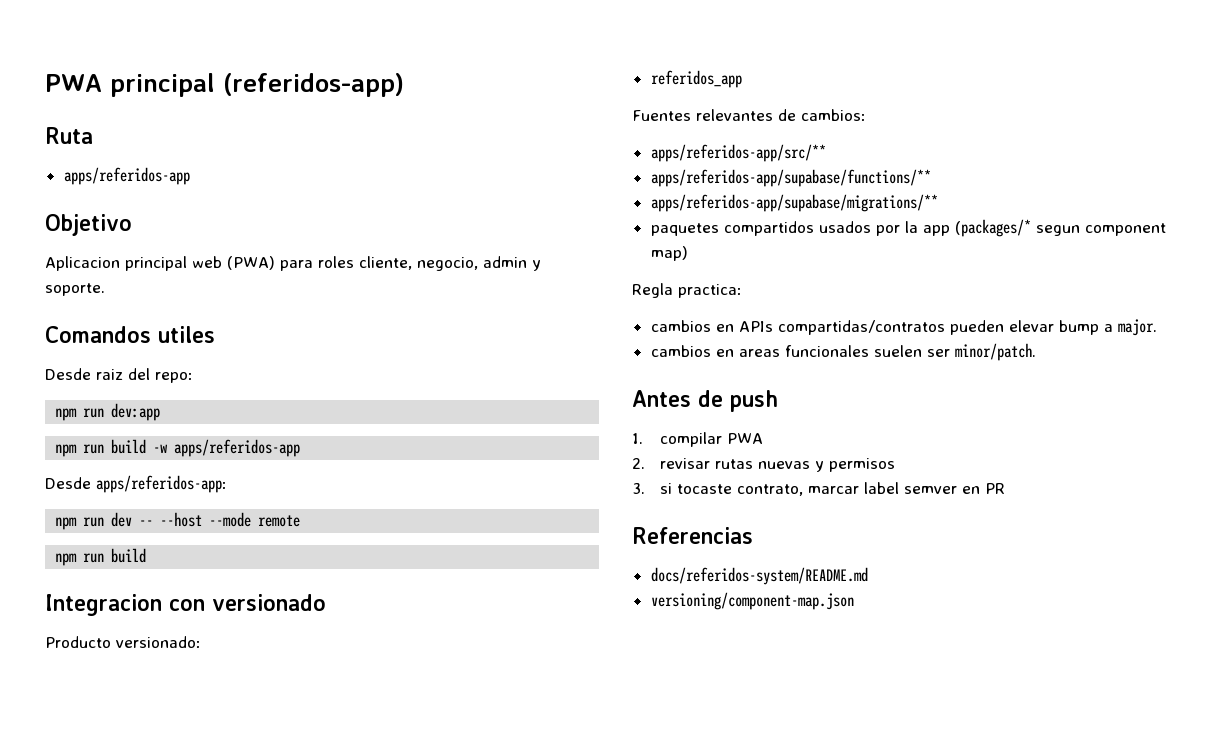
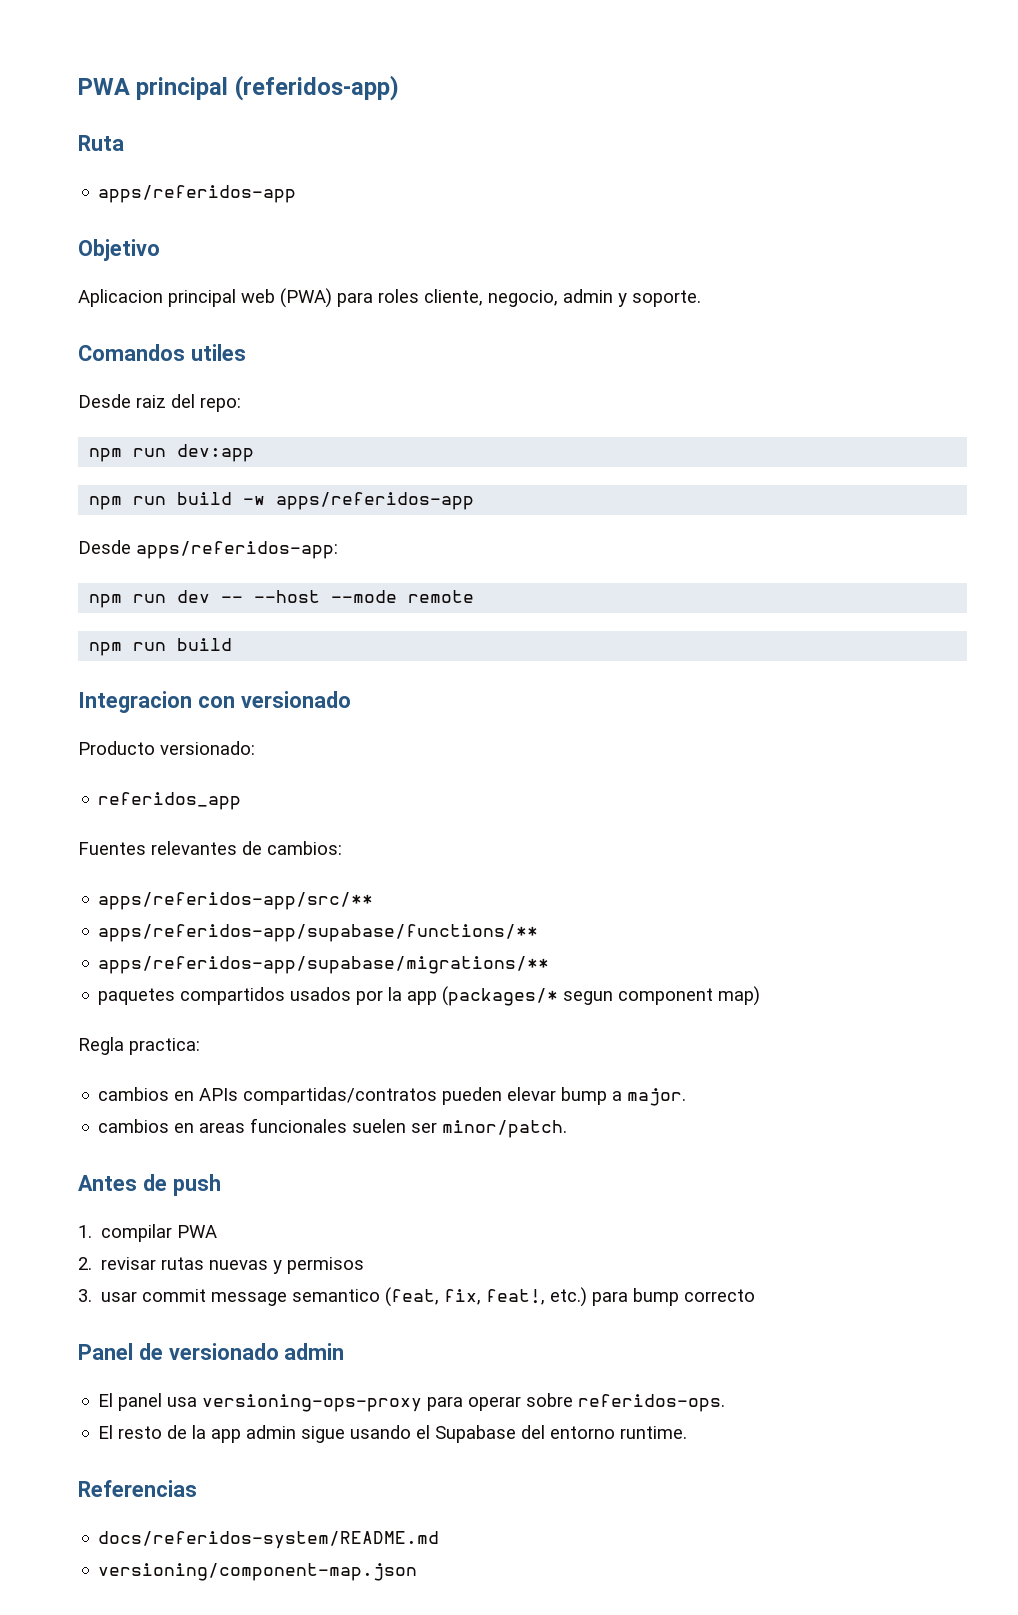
[659,482,1005,496] si tocaste contrato, marcar label semver en PR -> [101,1287,756,1307] [78,1343,345,1360] [98,1393,726,1412] [98,1425,688,1443] usar commit message semantico (feat, fix, feat!, etc.) para bump correcto // Panel de versionado admin // El panel usa versioning-ops-proxy para operar sobre referidos-ops. // El resto de la app admin sigue usando el Supabase del entorno runtime.

